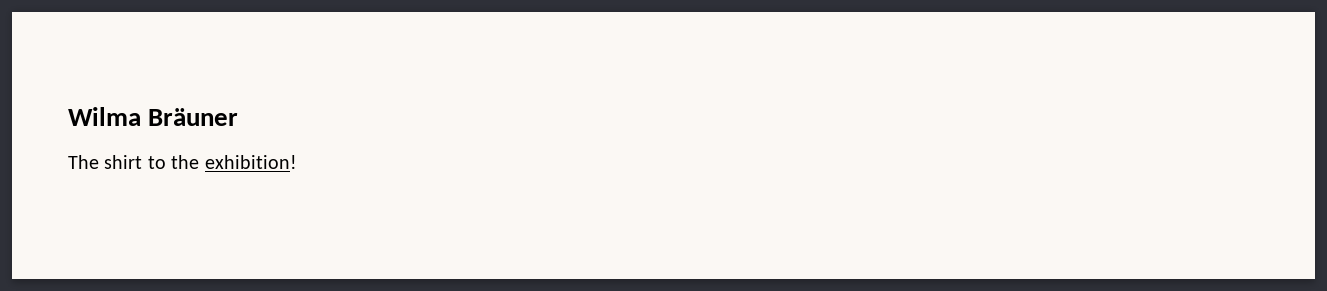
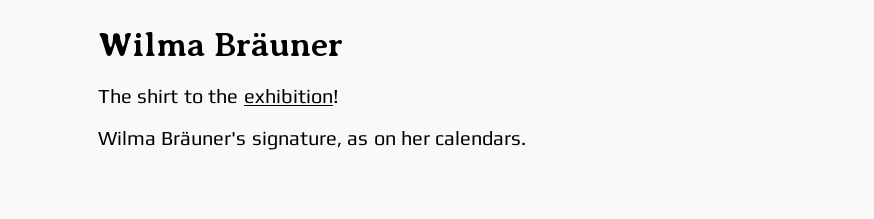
(297, 162) none -> [98,131,527,150] // Wilma Bräuner's signature, as on her calendars.

